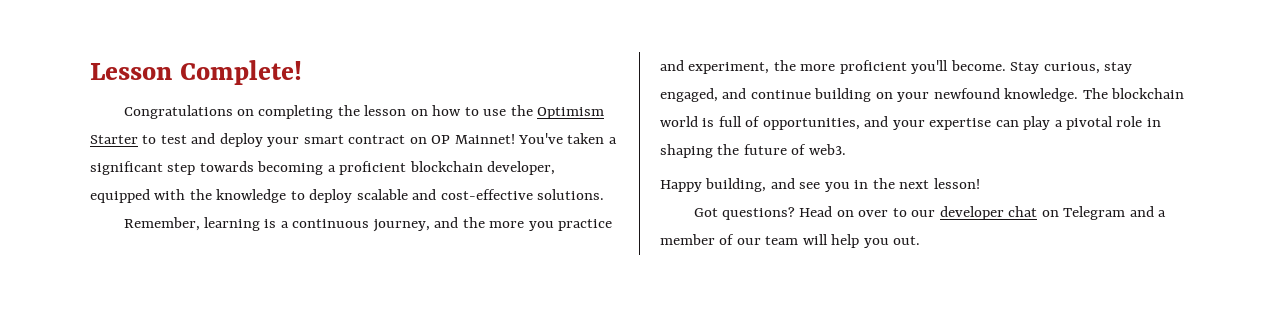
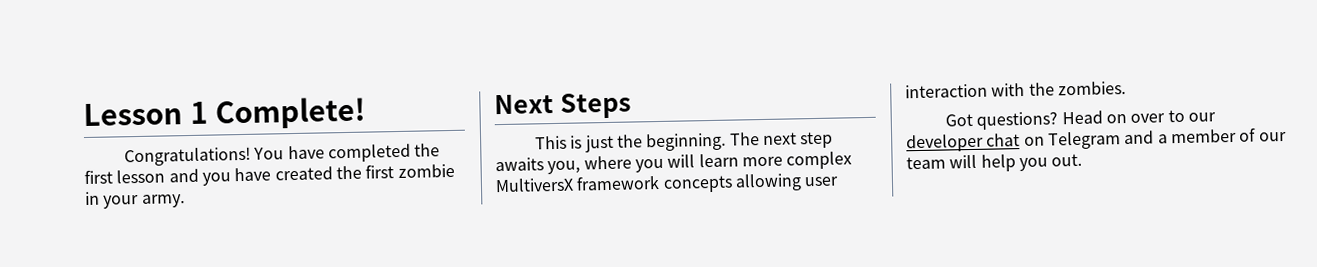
(172, 71) none -> [189,101,208,124] 1
[123,105,605,119] [90,133,617,147] [90,161,556,175] [90,189,605,203] [123,217,613,232] [660,60,1133,74] [660,88,1185,102] [660,116,1161,130] [660,144,846,158] [660,178,980,192] Congratulations on completing the lesson on how to use the Optimism Starter to test and deploy your smart contract on OP Mainnet! You've taken a significant step towards becoming a proficient blockchain developer, equipped with the knowledge to deploy scalable and cost-effective solutions. // Remember, learning is a continuous journey, and the more you practice and experiment, the more proficient you'll become. Stay curious, stay engaged, and continue building on your newfound knowledge. The blockchain world is full of opportunities, and your expertise can play a pivotal role in shaping the future of web3. // Happy building, and see you in the next lesson! -> [123,143,441,167] [84,163,455,186] [85,191,185,209] [494,92,631,119] [534,131,834,153] [495,151,853,175] [495,173,840,193] [905,81,1126,99] Congratulations! You have completed the first lesson and you have created the first zombie in your army. // Next Steps // This is just the beginning. The next step awaits you, where you will learn more complex MultiversX framework concepts allowing user interaction with the zombies.

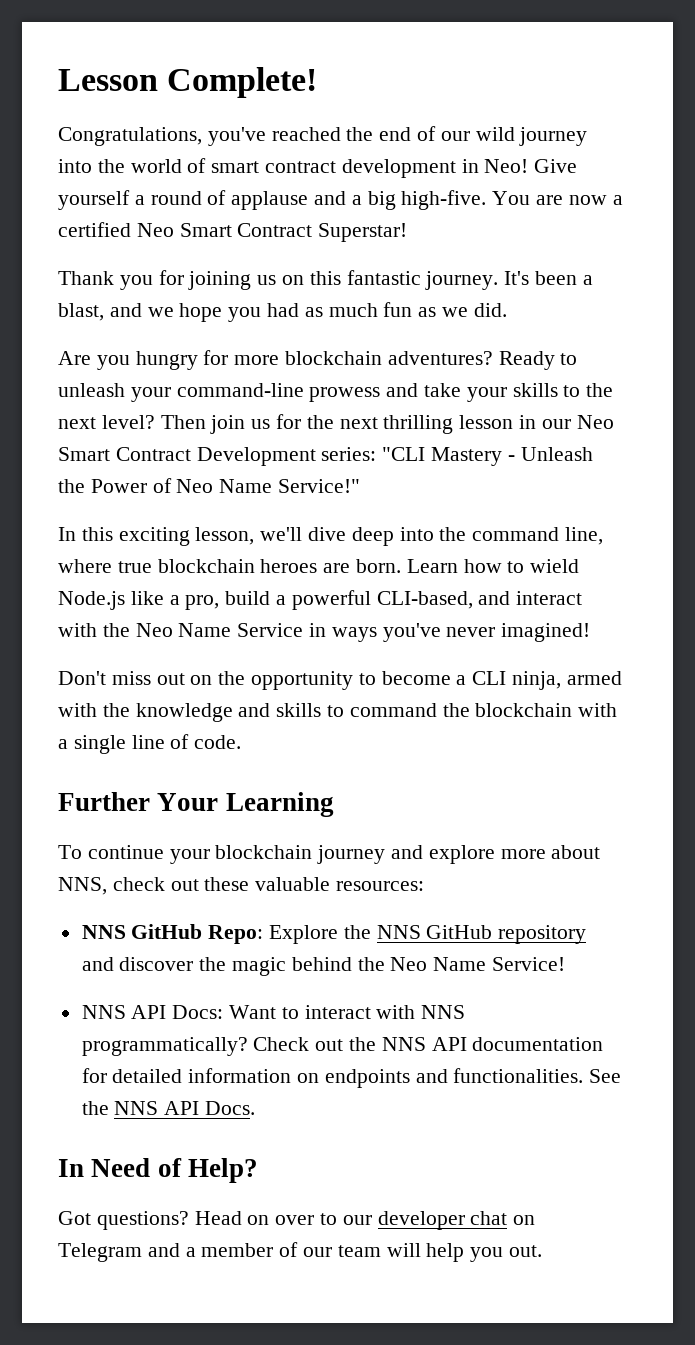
[189,101,208,124] 1 -> (158, 80) none
[123,143,441,167] [84,163,455,186] [85,191,185,209] [494,92,631,119] [534,131,834,153] [495,151,853,175] [495,173,840,193] [905,81,1126,99] Congratulations! You have completed the first lesson and you have created the first zombie in your army. // Next Steps // This is just the beginning. The next step awaits you, where you will learn more complex MultiversX framework concepts allowing user interaction with the zombies. -> [58,126,588,146] [58,158,578,178] [58,190,623,210] [58,222,408,242] [58,270,593,290] [58,302,507,322] [58,350,578,370] [58,383,614,402] [58,414,614,434] [58,447,593,466] [58,478,361,493] [58,527,604,546] [58,559,580,573] [58,590,583,610] [58,623,591,642] [58,671,622,690] [58,703,618,722] [58,734,242,754] [58,792,334,817] [58,845,601,864] [58,877,425,895] [81,924,587,944] [81,957,566,976] [81,1005,466,1019] [81,1037,604,1056] [81,1068,622,1088] [81,1101,256,1115] [58,1158,258,1183] Congratulations, you've reached the end of our wild journey into the world of smart contract development in Neo! Give yourself a round of applause and a big high-five. You are now a certified Neo Smart Contract Superstar! // Thank you for joining us on this fantastic journey. It's been a blast, and we hope you had as much fun as we did. // Are you hungry for more blockchain adventures? Ready to unleash your command-line prowess and take your skills to the next level? Then join us for the next thrilling lesson in our Neo Smart Contract Development series: "CLI Mastery - Unleash the Power of Neo Name Service!" // In this exciting lesson, we'll dive deep into the command line, where true blockchain heroes are born. Learn how to wield Node.js like a pro, build a powerful CLI-based, and interact with the Neo Name Service in ways you've never imagined! // Don't miss out on the opportunity to become a CLI ninja, armed with the knowledge and skills to command the blockchain with a single line of code. // Further Your Learning // To continue your blockchain journey and explore more about NNS, check out these valuable resources: // NNS GitHub Repo: Explore the NNS GitHub repository and discover the magic behind the Neo Name Service! // NNS API Docs: Want to interact with NNS programmatically? Check out the NNS API documentation for detailed information on endpoints and functionalities. See the NNS API Docs. // In Need of Help?

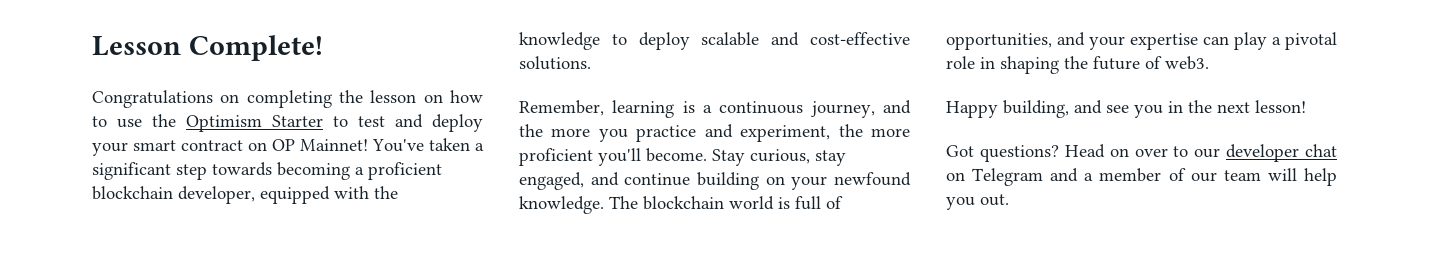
[58,126,588,146] [58,158,578,178] [58,190,623,210] [58,222,408,242] [58,270,593,290] [58,302,507,322] [58,350,578,370] [58,383,614,402] [58,414,614,434] [58,447,593,466] [58,478,361,493] [58,527,604,546] [58,559,580,573] [58,590,583,610] [58,623,591,642] [58,671,622,690] [58,703,618,722] [58,734,242,754] [58,792,334,817] [58,845,601,864] [58,877,425,895] [81,924,587,944] [81,957,566,976] [81,1005,466,1019] [81,1037,604,1056] [81,1068,622,1088] [81,1101,256,1115] [58,1158,258,1183] Congratulations, you've reached the end of our wild journey into the world of smart contract development in Neo! Give yourself a round of applause and a big high-five. You are now a certified Neo Smart Contract Superstar! // Thank you for joining us on this fantastic journey. It's been a blast, and we hope you had as much fun as we did. // Are you hungry for more blockchain adventures? Ready to unleash your command-line prowess and take your skills to the next level? Then join us for the next thrilling lesson in our Neo Smart Contract Development series: "CLI Mastery - Unleash the Power of Neo Name Service!" // In this exciting lesson, we'll dive deep into the command line, where true blockchain heroes are born. Learn how to wield Node.js like a pro, build a powerful CLI-based, and interact with the Neo Name Service in ways you've never imagined! // Don't miss out on the opportunity to become a CLI ninja, armed with the knowledge and skills to command the blockchain with a single line of code. // Further Your Learning // To continue your blockchain journey and explore more about NNS, check out these valuable resources: // NNS GitHub Repo: Explore the NNS GitHub repository and discover the magic behind the Neo Name Service! // NNS API Docs: Want to interact with NNS programmatically? Check out the NNS API documentation for detailed information on endpoints and functionalities. See the NNS API Docs. // In Need of Help? -> [92,90,483,108] [92,114,483,132] [92,138,484,156] [92,162,442,180] [92,186,398,204] [519,32,910,50] [519,56,591,70] [519,100,911,118] [519,124,910,142] [519,148,846,166] [519,172,911,190] [519,196,843,214] [946,32,1337,50] [946,56,1209,74] [946,100,1306,118] Congratulations on completing the lesson on how to use the Optimism Starter to test and deploy your smart contract on OP Mainnet! You've taken a significant step towards becoming a proficient blockchain developer, equipped with the knowledge to deploy scalable and cost-effective solutions. // Remember, learning is a continuous journey, and the more you practice and experiment, the more proficient you'll become. Stay curious, stay engaged, and continue building on your newfound knowledge. The blockchain world is full of opportunities, and your expertise can play a pivotal role in shaping the future of web3. // Happy building, and see you in the next lesson!

